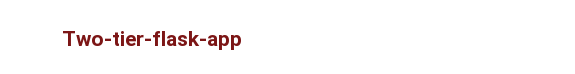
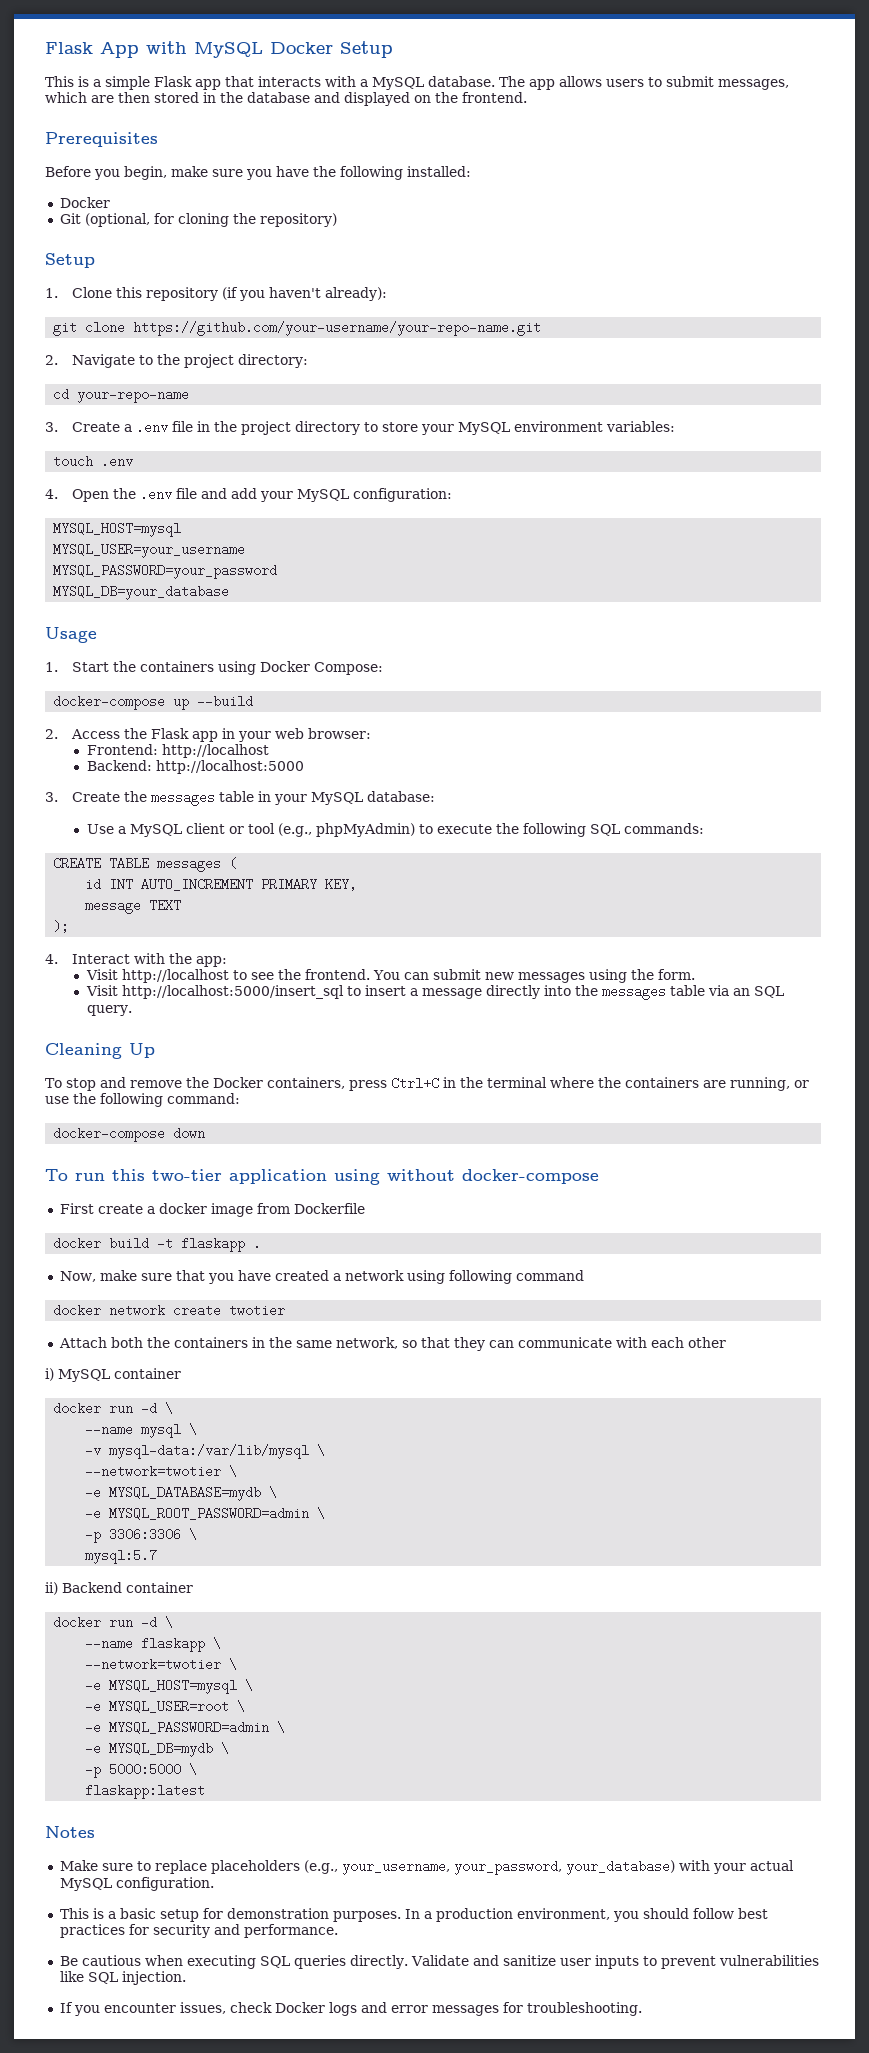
[62,31,242,50] Two-tier-flask-app -> [45,41,393,58] [45,76,789,90] [45,92,527,106] [45,132,158,147] [45,166,471,180] [59,197,110,208] [59,213,337,227] [45,253,95,268] [45,287,387,301] [53,321,542,336] [45,354,308,368] [53,388,190,403] [45,421,675,435] [53,455,134,468] [45,488,452,502] [53,522,182,537] [53,543,246,558] [53,564,278,579] [53,585,230,600] [45,627,97,643] [45,661,383,675] [53,695,254,710] [45,728,371,742] [86,744,269,758] [86,760,304,774] [45,791,435,806] [86,823,704,837] [53,857,238,872] [85,878,358,891] [85,899,182,914] [53,920,70,933] [45,953,227,967] [85,969,695,983] [85,985,784,1000] [86,1005,132,1016] [45,1043,155,1059] [45,1077,809,1091] [45,1093,240,1107] [53,1127,206,1142] [45,1169,599,1185] [59,1203,365,1217] [53,1237,262,1252] [59,1270,584,1284] [53,1304,286,1317] [58,1337,726,1351] [45,1368,181,1382] [53,1402,174,1415] [85,1423,198,1438] [85,1444,326,1459] [85,1465,238,1478] [85,1486,278,1501] [85,1507,326,1520] [85,1528,198,1543] [85,1549,158,1564] [45,1582,193,1595] [53,1616,174,1629] [85,1637,222,1652] [85,1658,238,1671] [85,1679,254,1694] [85,1700,246,1713] [85,1721,286,1734] [85,1742,230,1757] [85,1763,198,1778] [85,1784,206,1799] [45,1826,95,1838] [59,1860,794,1875] [59,1877,214,1891] [59,1908,768,1922] [59,1924,338,1938] [59,1955,819,1969] [59,1971,186,1985] [59,2002,642,2016] Flask App with MySQL Docker Setup // This is a simple Flask app that interacts with a MySQL database. The app allows users to submit messages, which are then stored in the database and displayed on the frontend. // Prerequisites // Before you begin, make sure you have the following installed: // Docker // Git (optional, for cloning the repository) // Setup // 1. Clone this repository (if you haven't already): // git clone https://github.com/your-username/your-repo-name.git // 2. Navigate to the project directory: // cd your-repo-name // 3. Create a .env file in the project directory to store your MySQL environment variables: // touch .env // 4. Open the .env file and add your MySQL configuration: // MYSQL_HOST=mysql // MYSQL_USER=your_username // MYSQL_PASSWORD=your_password // MYSQL_DB=your_database // Usage // 1. Start the containers using Docker Compose: // docker-compose up --build // 2. Access the Flask app in your web browser: // Frontend: http://localhost // Backend: http://localhost:5000 // 3. Create the messages table in your MySQL database: // Use a MySQL client or tool (e.g., phpMyAdmin) to execute the following SQL commands: // CREATE TABLE messages ( // id INT AUTO_INCREMENT PRIMARY KEY, // message TEXT // ); // 4. Interact with the app: // Visit http://localhost to see the frontend. You can submit new messages using the form. // Visit http://localhost:5000/insert_sql to insert a message directly into the messages table via an SQL query. // Cleaning Up // To stop and remove the Docker containers, press Ctrl+C in the terminal where the containers are running, or use the following command: // docker-compose down // To run this two-tier application using without docker-compose // First create a docker image from Dockerfile // docker build -t flaskapp . // Now, make sure that you have created a network using following command // docker network create twotier // Attach both the containers in the same network, so that they can communicate with each other // i) MySQL container // docker run -d \ // --name mysql \ // -v mysql-data:/var/lib/mysql \ // --network=twotier \ // -e MYSQL_DATABASE=mydb \ // -e MYSQL_ROOT_PASSWORD=admin \ // -p 3306:3306 \ // mysql:5.7 // ii) Backend container // docker run -d \ // --name flaskapp \ // --network=twotier \ // -e MYSQL_HOST=mysql \ // -e MYSQL_USER=root \ // -e MYSQL_PASSWORD=admin \ // -e MYSQL_DB=mydb \ // -p 5000:5000 \ // flaskapp:latest // Notes // Make sure to replace placeholders (e.g., your_username, your_password, your_database) with your actual MySQL configuration. // This is a basic setup for demonstration purposes. In a production environment, you should follow best practices for security and performance. // Be cautious when executing SQL queries directly. Validate and sanitize user inputs to prevent vulnerabilities like SQL injection. // If you encounter issues, check Docker logs and error messages for troubleshooting.

